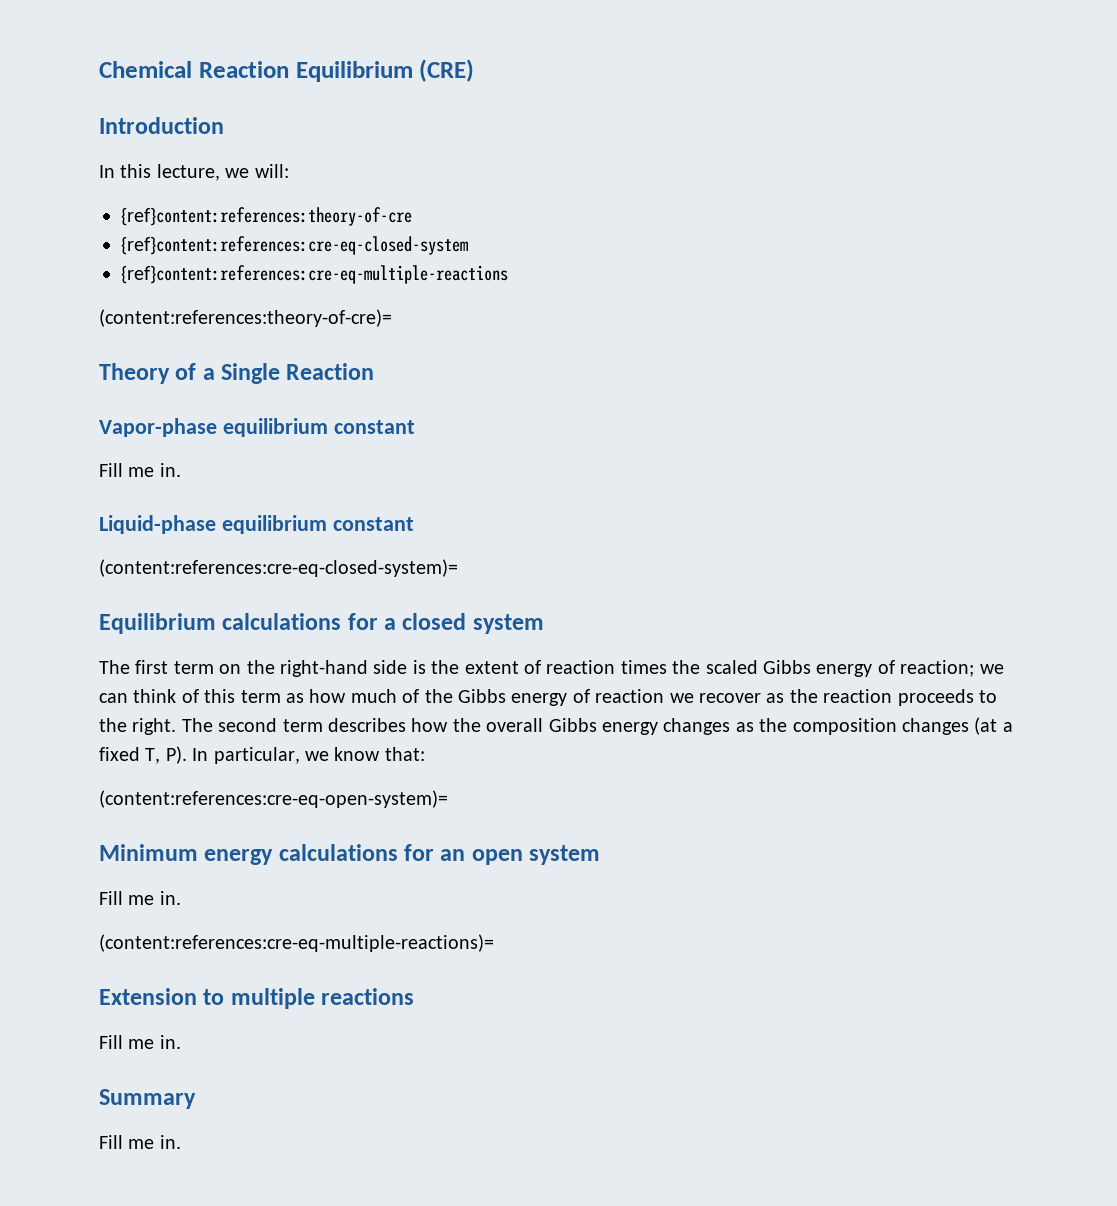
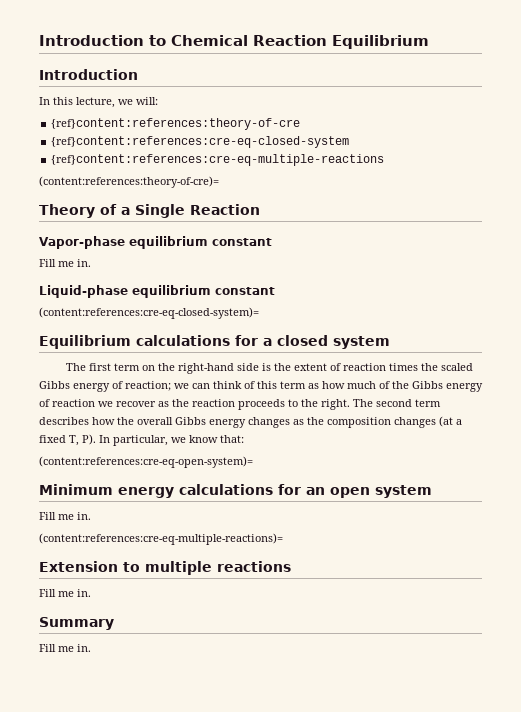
(99, 69) none -> [39,35,166,46] Introduction to
[419,59,475,82] (CRE) -> (429, 42) none

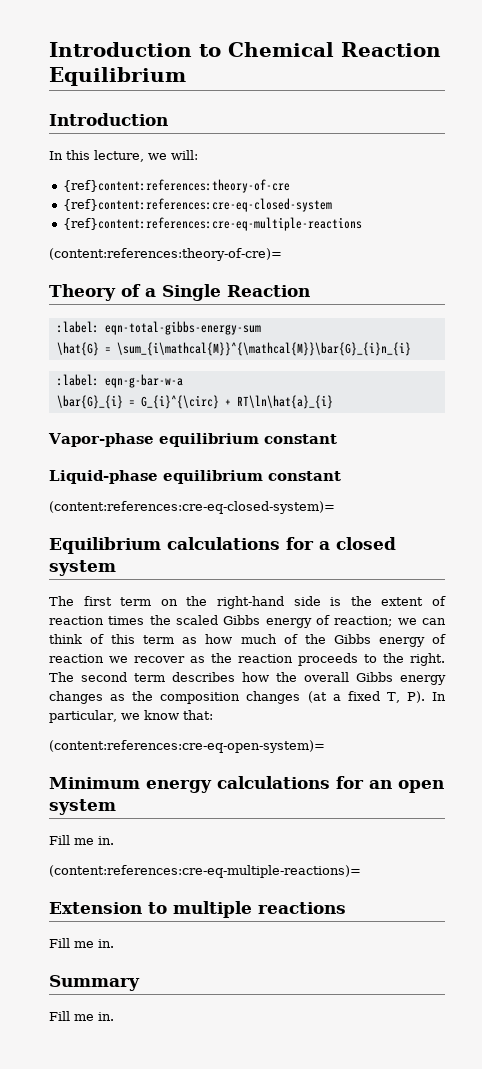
(260, 209) none -> [56,321,261,335] [56,342,411,356] [56,374,183,388] [56,395,333,409] // :label: eqn-total-gibbs-energy-sum // \hat{G} = \sum_{i\mathcal{M}}^{\mathcal{M}}\bar{G}_{i}n_{i} // :label: eqn-g-bar-w-a // \bar{G}_{i} = G_{i}^{\circ} + RT\ln\hat{a}_{i}
[39,259,91,267] // Fill me in. -> (337, 439) none

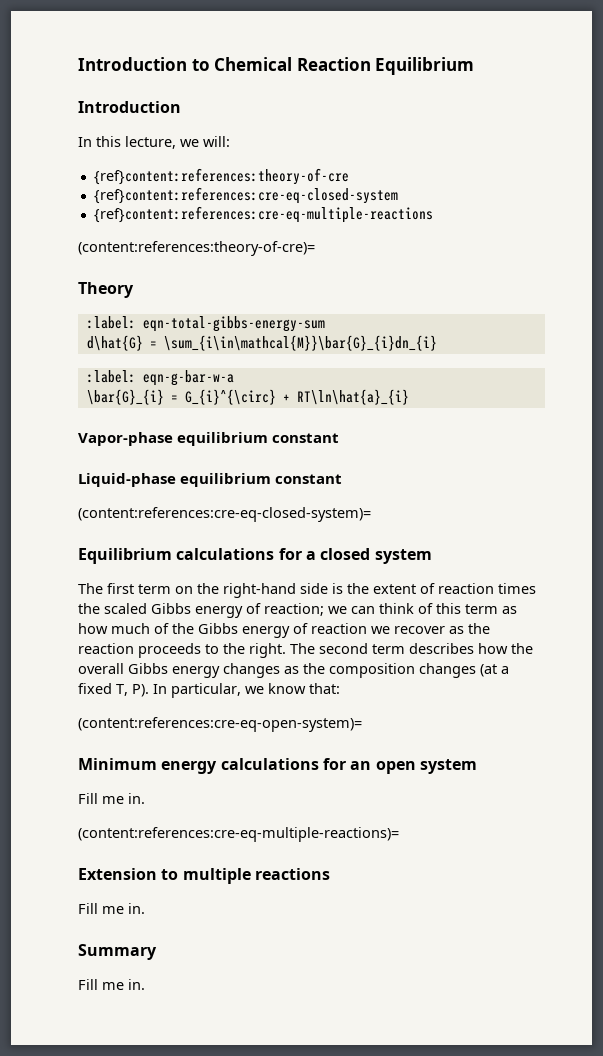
[121,284,310,301] of a Single Reaction -> (134, 290) none
[56,342,411,356] \hat{G} = \sum_{i\mathcal{M}}^{\mathcal{M}}\bar{G}_{i}n_{i} -> [86,335,437,351] d\hat{G} = \sum_{i\in\mathcal{M}}\bar{G}_{i}dn_{i}

